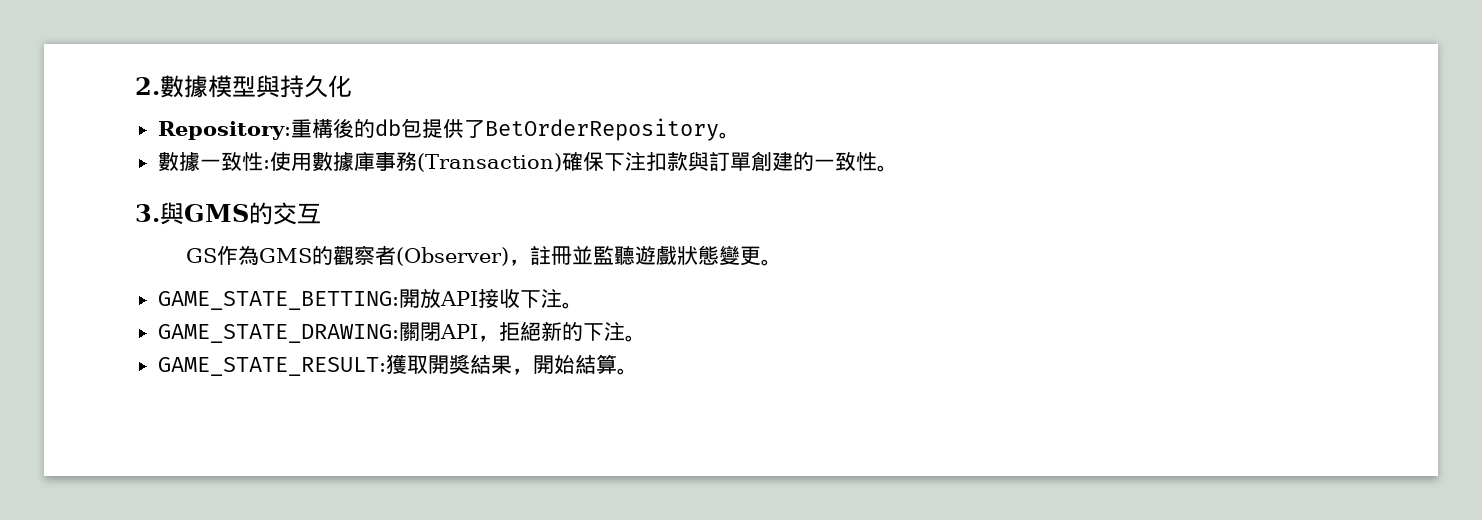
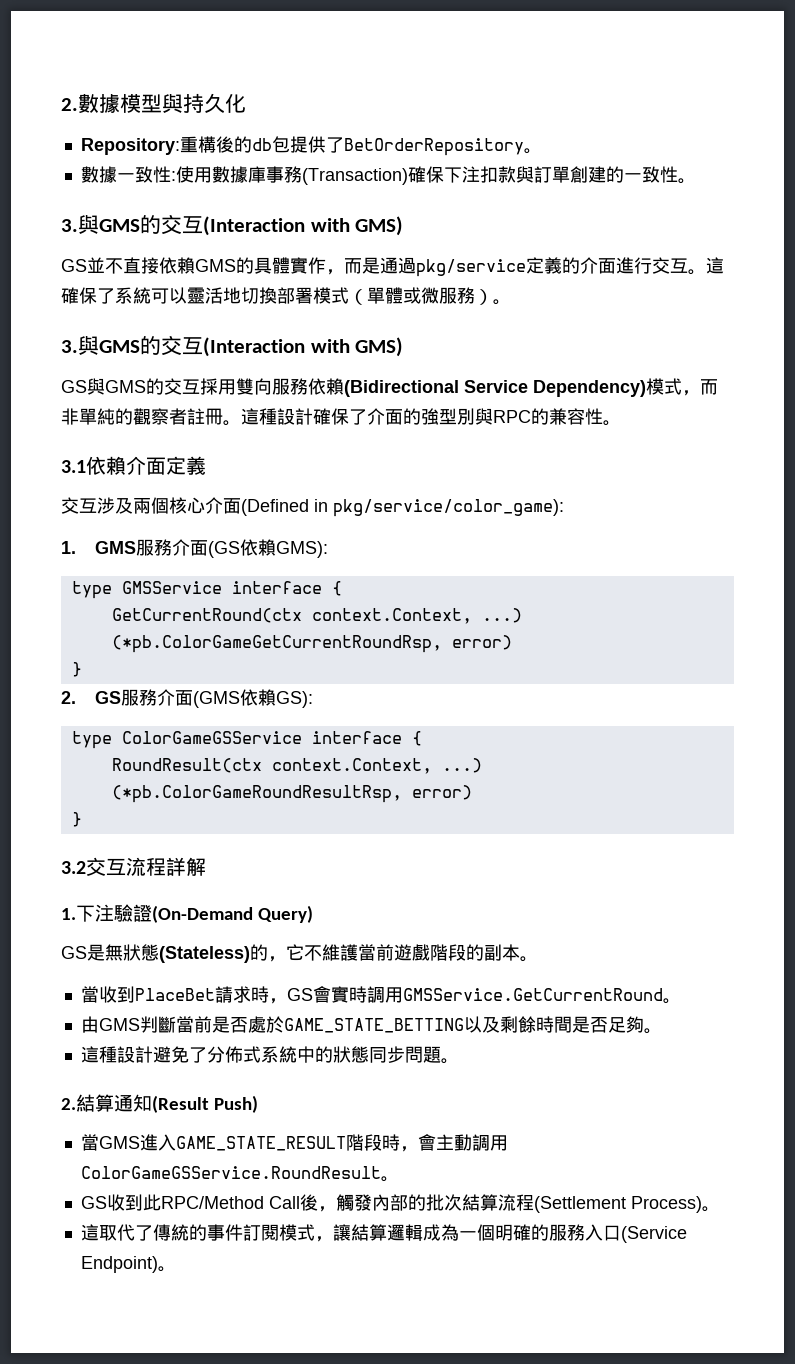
[185,245,782,266] [157,289,583,310] [157,321,646,343] [157,354,617,376] // GS作為GMS的觀察者(Observer)，註冊並監聽遊戲狀態變更。 // GAME_STATE_BETTING:開放API接收下注。 // GAME_STATE_DRAWING:關閉API，拒絕新的下注。 // GAME_STATE_RESULT:獲取開獎結果，開始結算 -> [203,216,404,236] [61,257,724,277] [61,287,511,305] [61,335,404,357] [61,378,718,397] [61,408,621,426] [61,456,206,475] [61,497,564,517] [61,539,328,558] [71,581,342,599] [111,608,522,624] [111,635,512,653] [71,662,82,677] [61,689,313,708] [71,731,422,749] [111,758,482,774] [111,785,472,803] [71,812,82,827] [61,857,206,876] [61,904,314,923] [61,944,538,963] [80,986,681,1004] [80,1016,662,1034] [80,1046,459,1064] [61,1094,259,1113] [80,1134,508,1152] [80,1166,399,1182] [80,1194,720,1213] [80,1224,687,1243] [80,1256,158,1273] (Interaction with GMS) // GS並不直接依賴GMS的具體實作，而是通過pkg/service定義的介面進行交互。這確保了系統可以靈活地切換部署模式（單體或微服務）。 // 3.與GMS的交互(Interaction with GMS) // GS與GMS的交互採用雙向服務依賴(Bidirectional Service Dependency)模式，而非單純的觀察者註冊。這種設計確保了介面的強型別與RPC的兼容性。 // 3.1依賴介面定義 // 交互涉及兩個核心介面(Defined in pkg/service/color_game): // 1. GMS服務介面(GS依賴GMS): // type GMSService interface { // GetCurrentRound(ctx context.Context, ...) (*pb.ColorGameGetCurrentRoundRsp, error) // } // 2. GS服務介面(GMS依賴GS): // type ColorGameGSService interface { // RoundResult(ctx context.Context, ...) (*pb.ColorGameRoundResultRsp, error) // } // 3.2交互流程詳解 // 1.下注驗證(On-Demand Query) // GS是無狀態(Stateless)的，它不維護當前遊戲階段的副本。 // 當收到PlaceBet請求時，GS會實時調用GMSService.GetCurrentRound。 // 由GMS判斷當前是否處於GAME_STATE_BETTING以及剩餘時間是否足夠。 // 這種設計避免了分佈式系統中的狀態同步問題。 // 2.結算通知(Result Push) // 當GMS進入GAME_STATE_RESULT階段時，會主動調用ColorGameGSService.RoundResult。 // GS收到此RPC/Method Call後，觸發內部的批次結算流程(Settlement Process)。 // 這取代了傳統的事件訂閱模式，讓結算邏輯成為一個明確的服務入口(Service Endpoint)

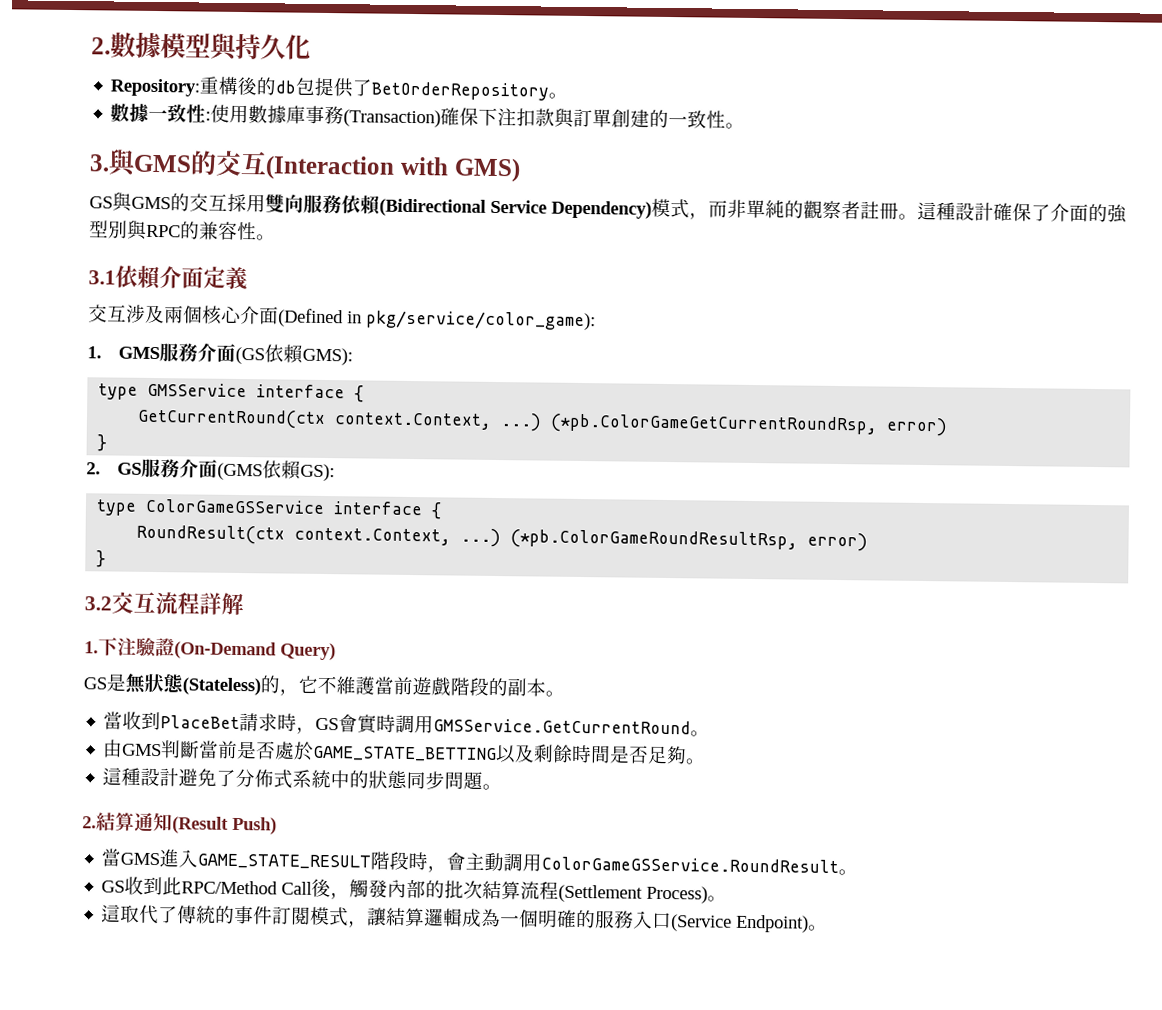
[61,257,724,277] [61,287,511,305] [61,335,404,357] // GS並不直接依賴GMS的具體實作，而是通過pkg/service定義的介面進行交互。這確保了系統可以靈活地切換部署模式（單體或微服務）。 // 3.與GMS的交互(Interaction with GMS) -> (521, 170) none

